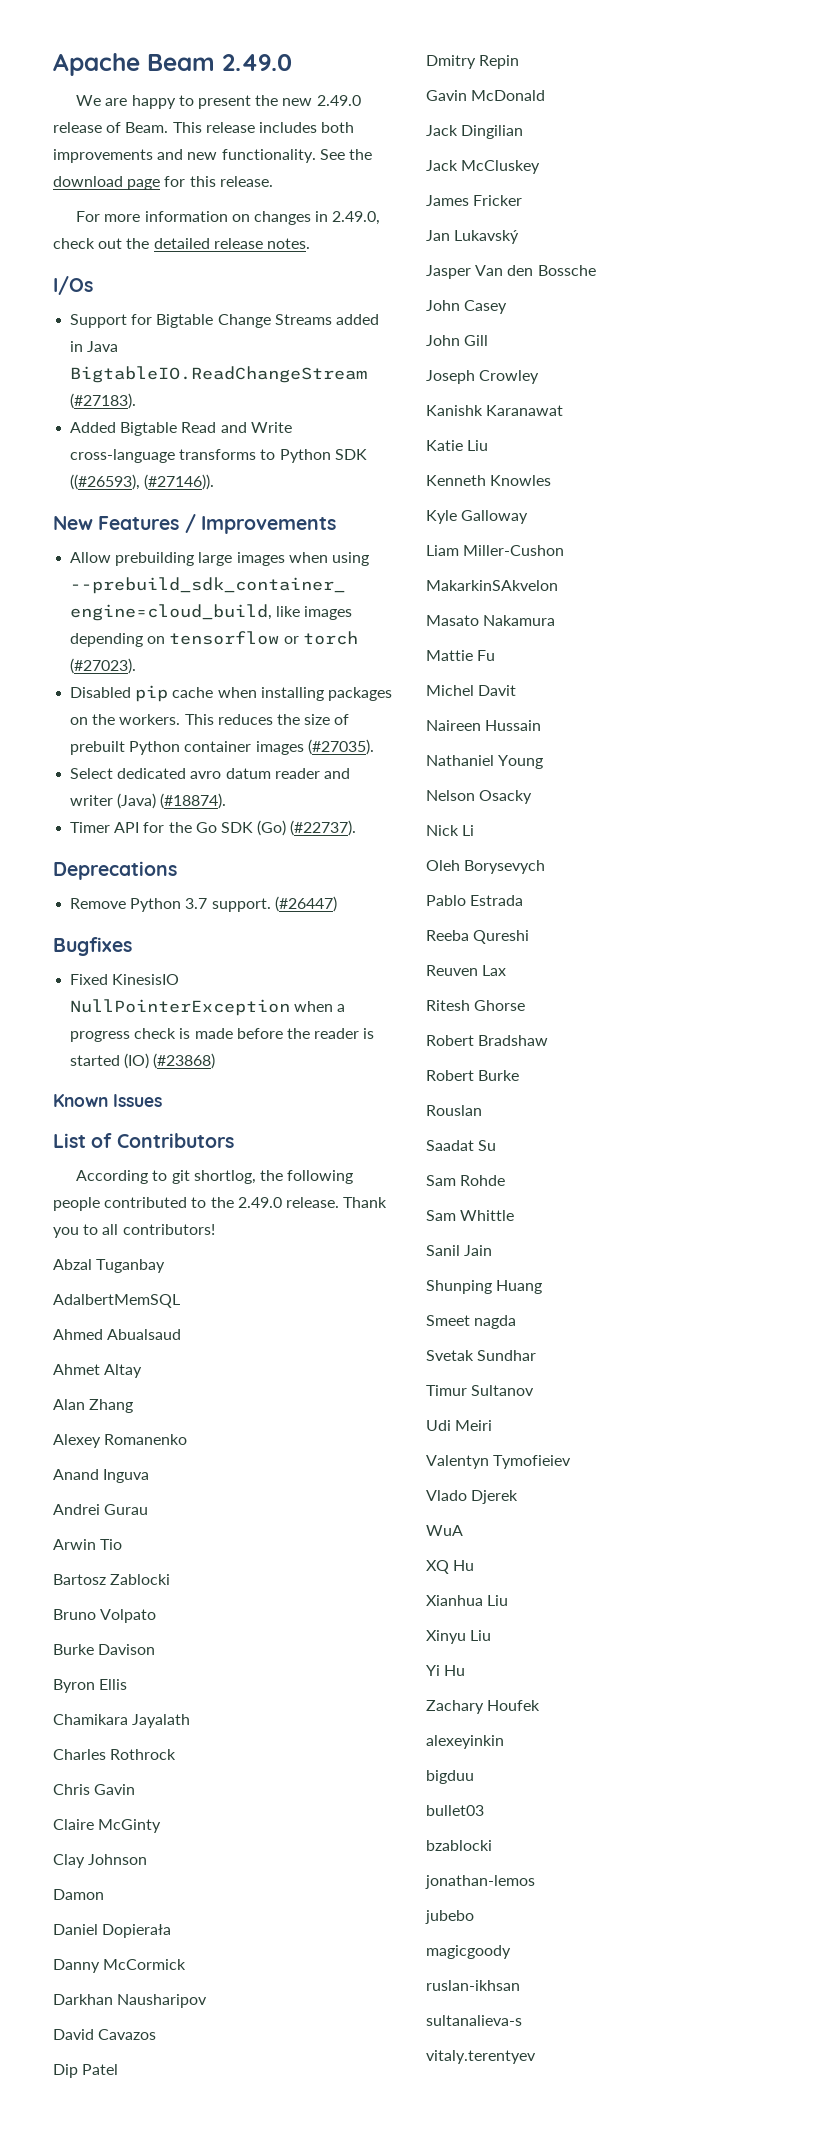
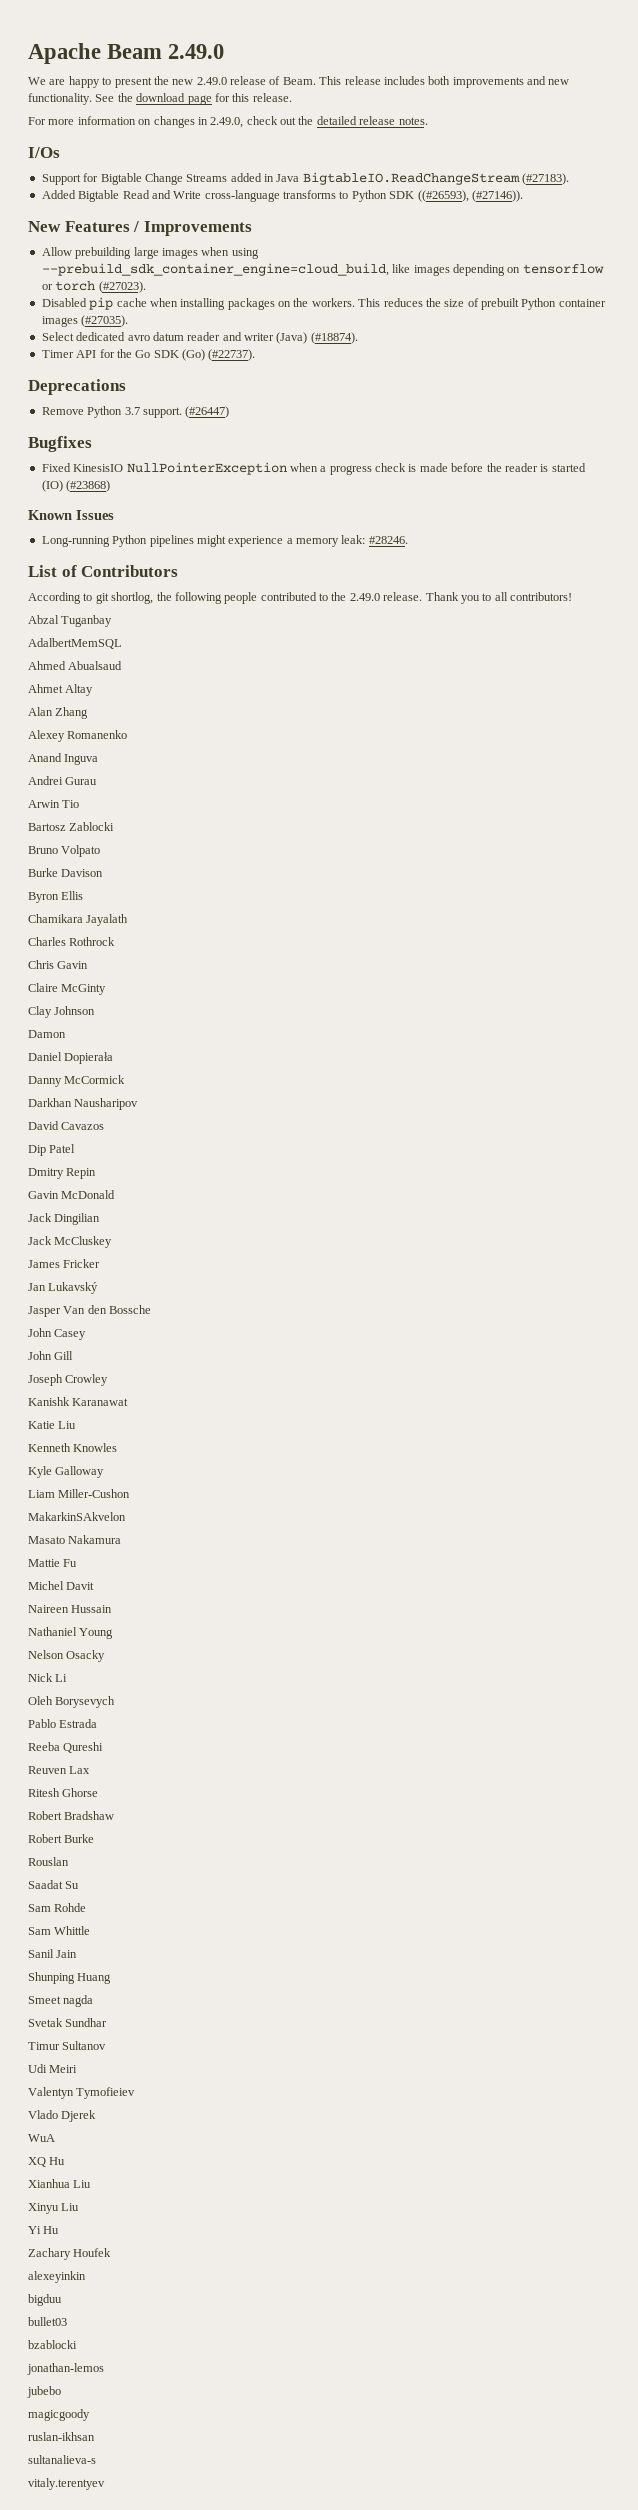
(162, 1100) none -> [41,535,408,547] // Long-running Python pipelines might experience a memory leak: #28246.

